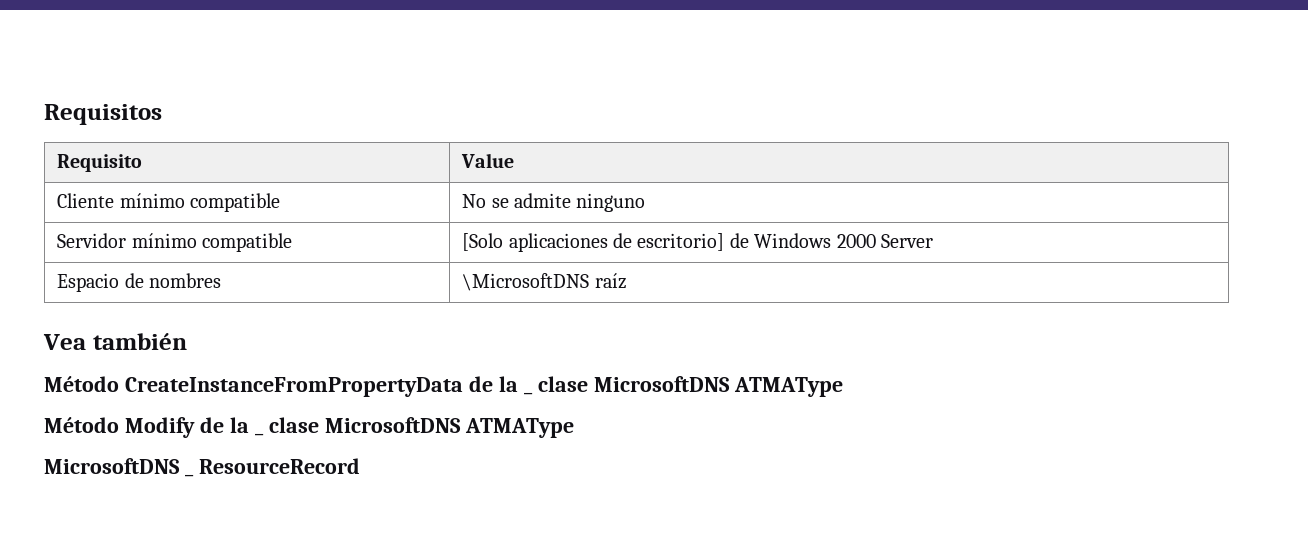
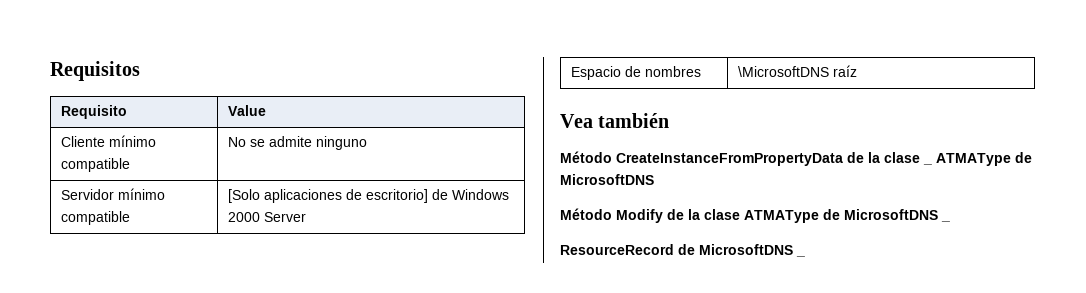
[523,392,533,395] [537,376,843,397] _ clase MicrosoftDNS ATMAType -> [884,152,920,163] [923,152,1032,166] [560,174,654,185] clase _ ATMAType de MicrosoftDNS
[254,433,264,436] [268,417,574,438] [44,458,180,474] [184,474,194,477] [198,458,360,474] _ clase MicrosoftDNS ATMAType // MicrosoftDNS _ ResourceRecord -> [704,209,938,223] [941,220,950,222] [560,244,793,255] [796,255,805,257] clase ATMAType de MicrosoftDNS _ // ResourceRecord de MicrosoftDNS _

